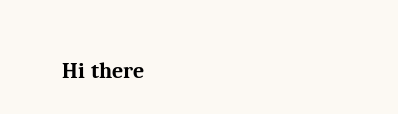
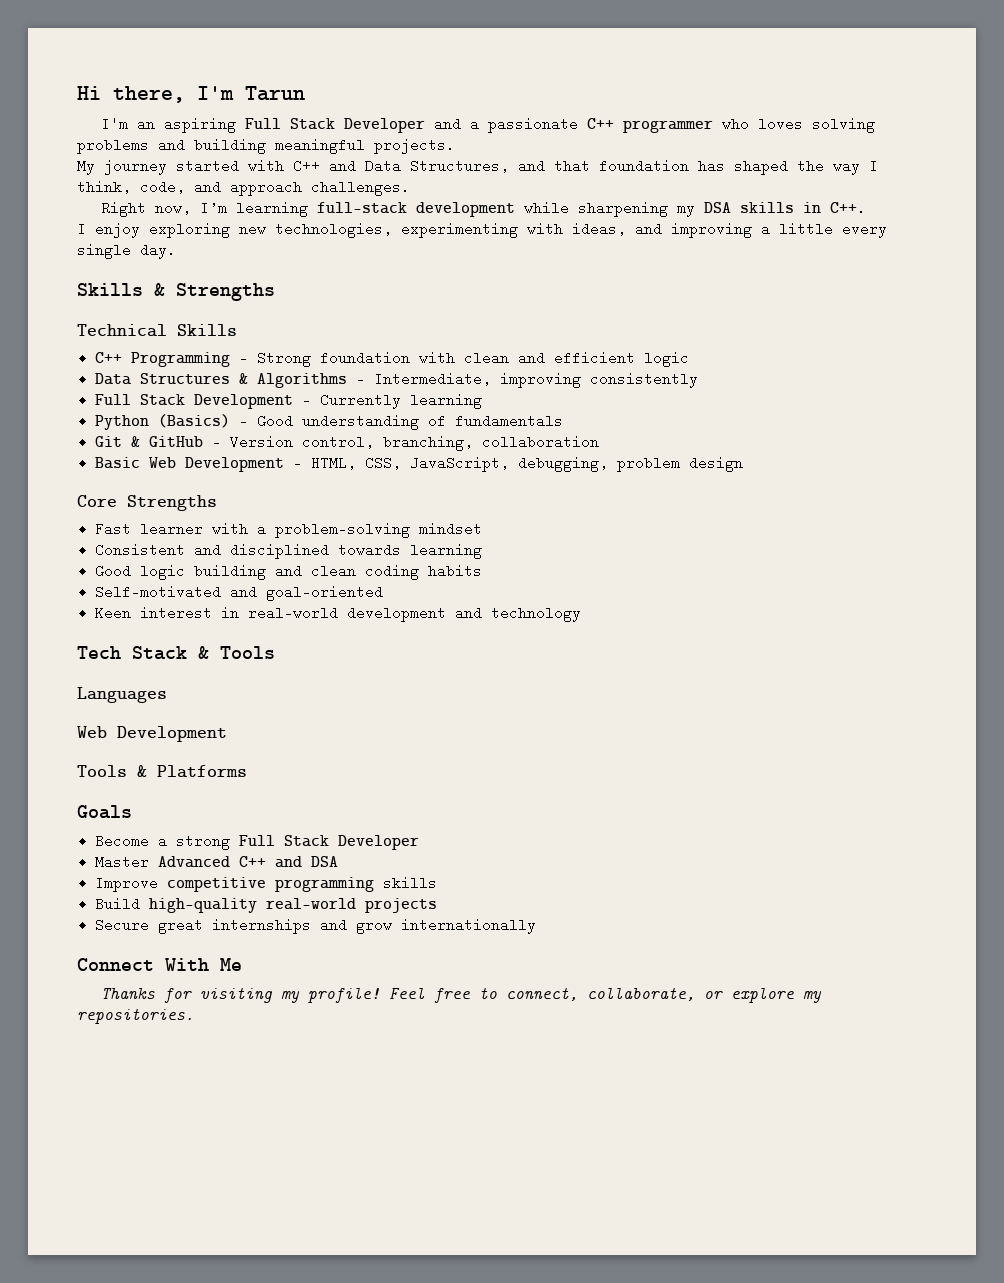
[90,62,144,78] there -> [113,86,305,103] [101,117,876,133] [77,138,455,154] [77,159,878,175] [77,180,410,196] [101,201,867,217] [77,222,887,238] [77,243,176,259] [77,283,275,301] [77,324,237,337] [95,351,690,367] [95,372,699,388] [95,393,483,409] [95,414,564,430] [95,435,600,451] [95,456,744,472] [77,495,217,511] [95,522,483,538] [95,543,483,559] [95,564,483,580] [95,585,384,601] [95,606,582,622] [77,646,275,660] [77,687,167,703] [77,726,227,742] [77,765,247,778] [77,805,132,819] [95,834,420,850] [95,855,339,869] [95,876,438,892] [95,897,438,913] [95,918,537,934] [77,958,242,971] [101,987,823,1003] [77,1009,194,1024] there, I'm Tarun // I'm an aspiring Full Stack Developer and a passionate C++ programmer who loves solving problems and building meaningful projects. // My journey started with C++ and Data Structures, and that foundation has shaped the way I think, code, and approach challenges. // Right now, I’m learning full-stack development while sharpening my DSA skills in C++. // I enjoy exploring new technologies, experimenting with ideas, and improving a little every single day. // Skills & Strengths // Technical Skills // C++ Programming – Strong foundation with clean and efficient logic // Data Structures & Algorithms – Intermediate, improving consistently // Full Stack Development – Currently learning // Python (Basics) – Good understanding of fundamentals // Git & GitHub – Version control, branching, collaboration // Basic Web Development – HTML, CSS, JavaScript, debugging, problem design // Core Strengths // Fast learner with a problem-solving mindset // Consistent and disciplined towards learning // Good logic building and clean coding habits // Self-motivated and goal-oriented // Keen interest in real-world development and technology // Tech Stack & Tools // Languages // Web Development // Tools & Platforms // Goals // Become a strong Full Stack Developer // Master Advanced C++ and DSA // Improve competitive programming skills // Build high-quality real-world projects // Secure great internships and grow internationally // Connect With Me // Thanks for visiting my profile! Feel free to connect, collaborate, or explore my repositories.

